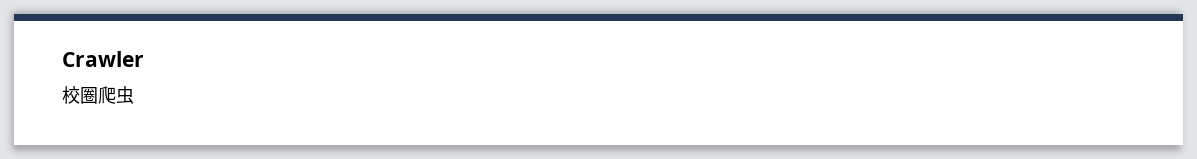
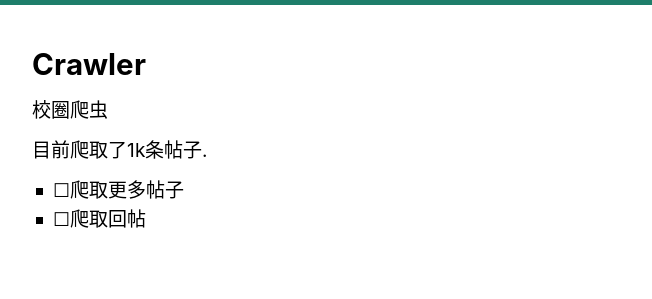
(134, 95) none -> [32,140,207,159] [52,180,184,199] [52,209,146,228] // 目前爬取了1k条帖子. // ☐爬取更多帖子 // ☐爬取回帖

